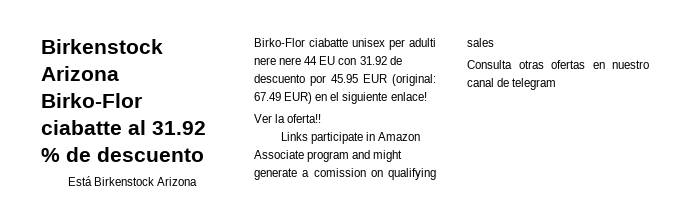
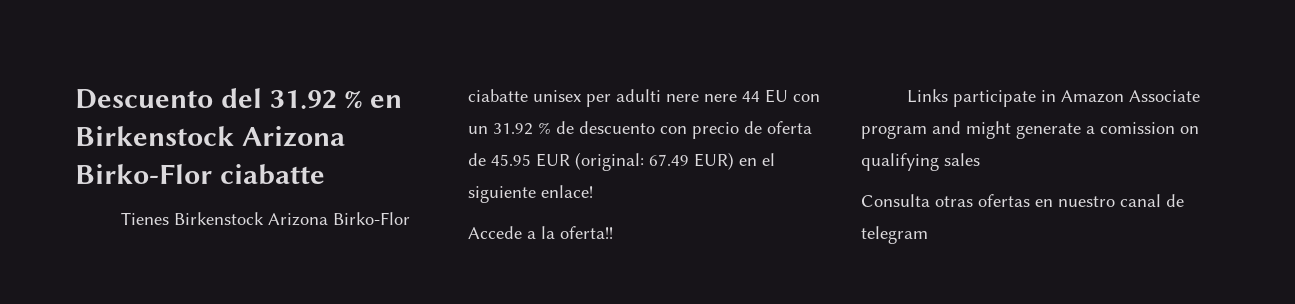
[41,39,163,54] [41,66,119,81] [41,93,142,108] [41,120,206,135] [41,147,204,162] [68,176,93,186] Birkenstock Arizona Birko-Flor ciabatte al 31.92 % de descuento // Está -> [75,88,403,109] [75,126,345,147] [75,164,325,185] [120,212,169,225] Descuento del 31.92 % en Birkenstock Arizona Birko-Flor ciabatte // Tienes
[359,56,402,65] [254,74,326,86] 31.92 de descuento por -> [468,121,812,139] [468,153,486,166] un 31.92 % de descuento con precio de oferta de
[254,114,272,123] Ver -> [468,226,536,239] Accede a

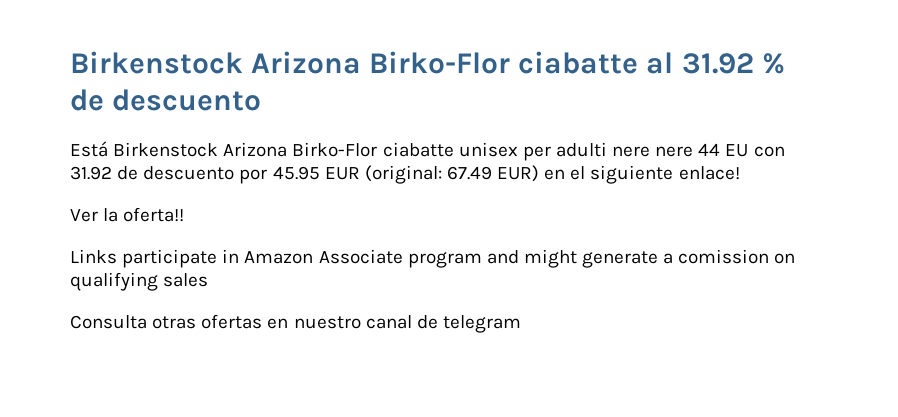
[75,88,403,109] [75,126,345,147] [75,164,325,185] [120,212,169,225] Descuento del 31.92 % en Birkenstock Arizona Birko-Flor ciabatte // Tienes -> [70,51,785,74] [70,89,262,111] [70,141,108,157] Birkenstock Arizona Birko-Flor ciabatte al 31.92 % de descuento // Está
[468,121,812,139] [468,153,486,166] un 31.92 % de descuento con precio de oferta de -> [70,166,268,184] 31.92 de descuento por
[468,226,536,239] Accede a -> [70,209,98,222] Ver

